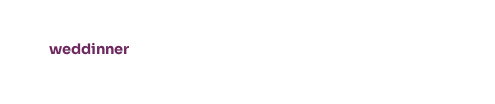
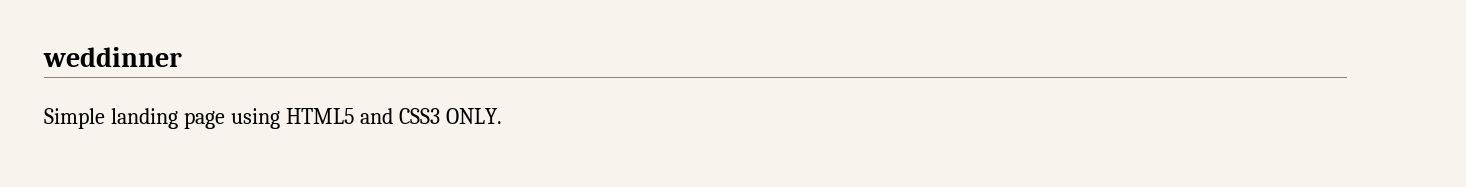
(129, 48) none -> [44,108,502,129] // Simple landing page using HTML5 and CSS3 ONLY.

